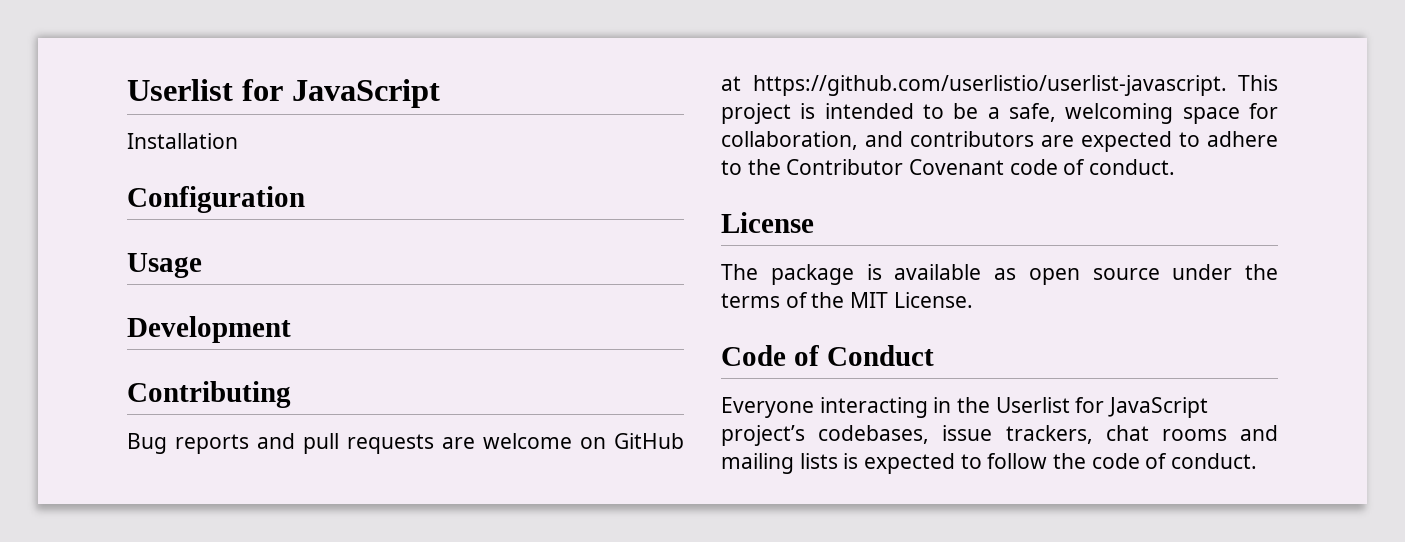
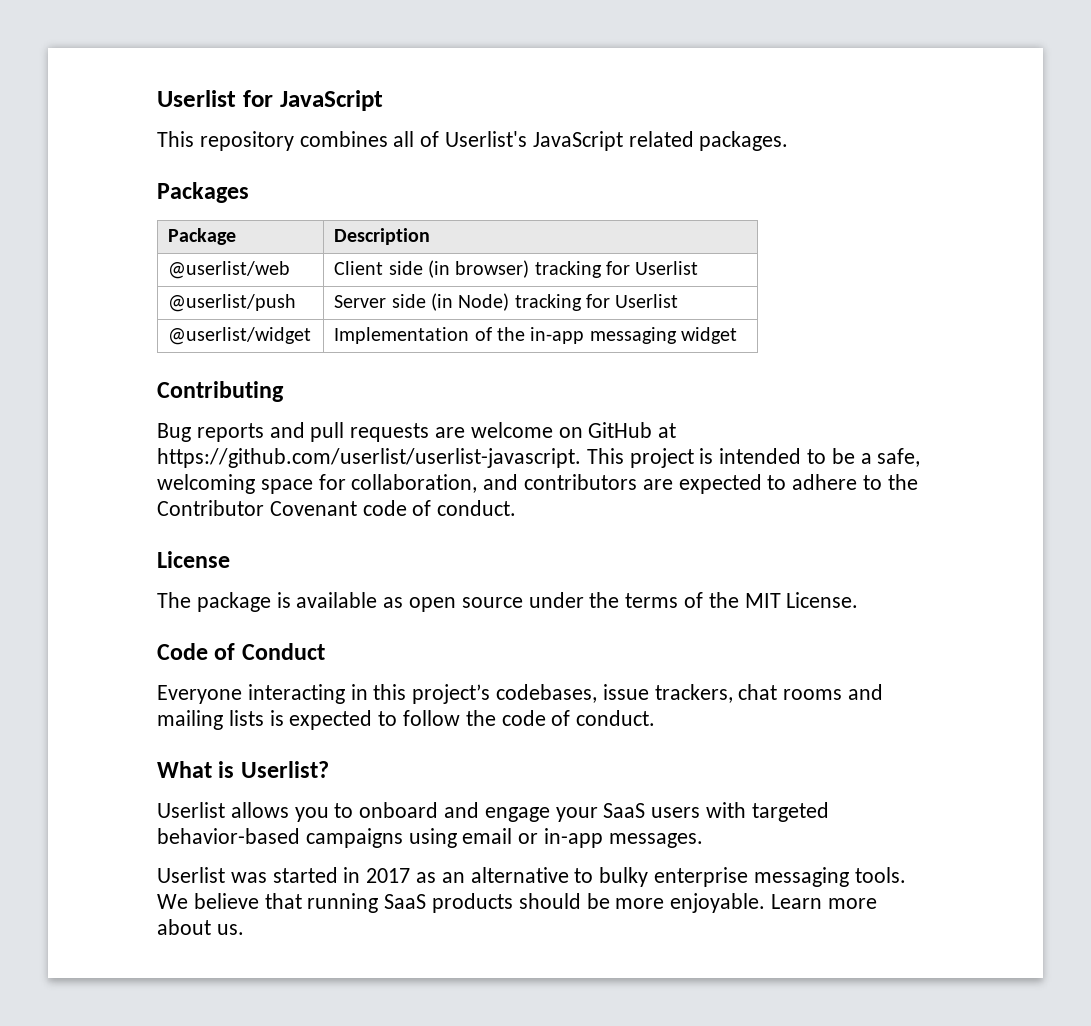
[127,133,238,149] [127,186,305,213] [127,253,202,278] [127,316,291,343] Installation // Configuration // Usage // Development -> [157,131,789,151] [157,182,249,203] [168,228,237,245] [334,228,431,245] [168,261,291,279] [334,260,699,278] [168,294,297,312] [334,293,679,311] [168,327,312,345] [334,327,737,344] This repository combines all of Userlist's JavaScript related packages. // Packages // Package | Description // @userlist/web | Client side (in browser) tracking for Userlist // @userlist/push | Server side (in Node) tracking for Userlist // @userlist/widget | Implementation of the in-app messaging widget
[752,75,1227,96] https://github.com/userlistio/userlist-javascript. -> [157,448,581,468] https://github.com/userlist/userlist-javascript.
[957,397,1209,418] the Userlist for JavaScript -> [373,684,407,700] this
(1258, 461) none -> [157,761,329,778] [157,802,829,822] [157,828,703,848] [157,867,906,887] [157,893,877,913] [157,919,244,935] // What is Userlist? // Userlist allows you to onboard and engage your SaaS users with targeted behavior-based campaigns using email or in-app messages. // Userlist was started in 2017 as an alternative to bulky enterprise messaging tools. We believe that running SaaS products should be more enjoyable. Learn more about us.

